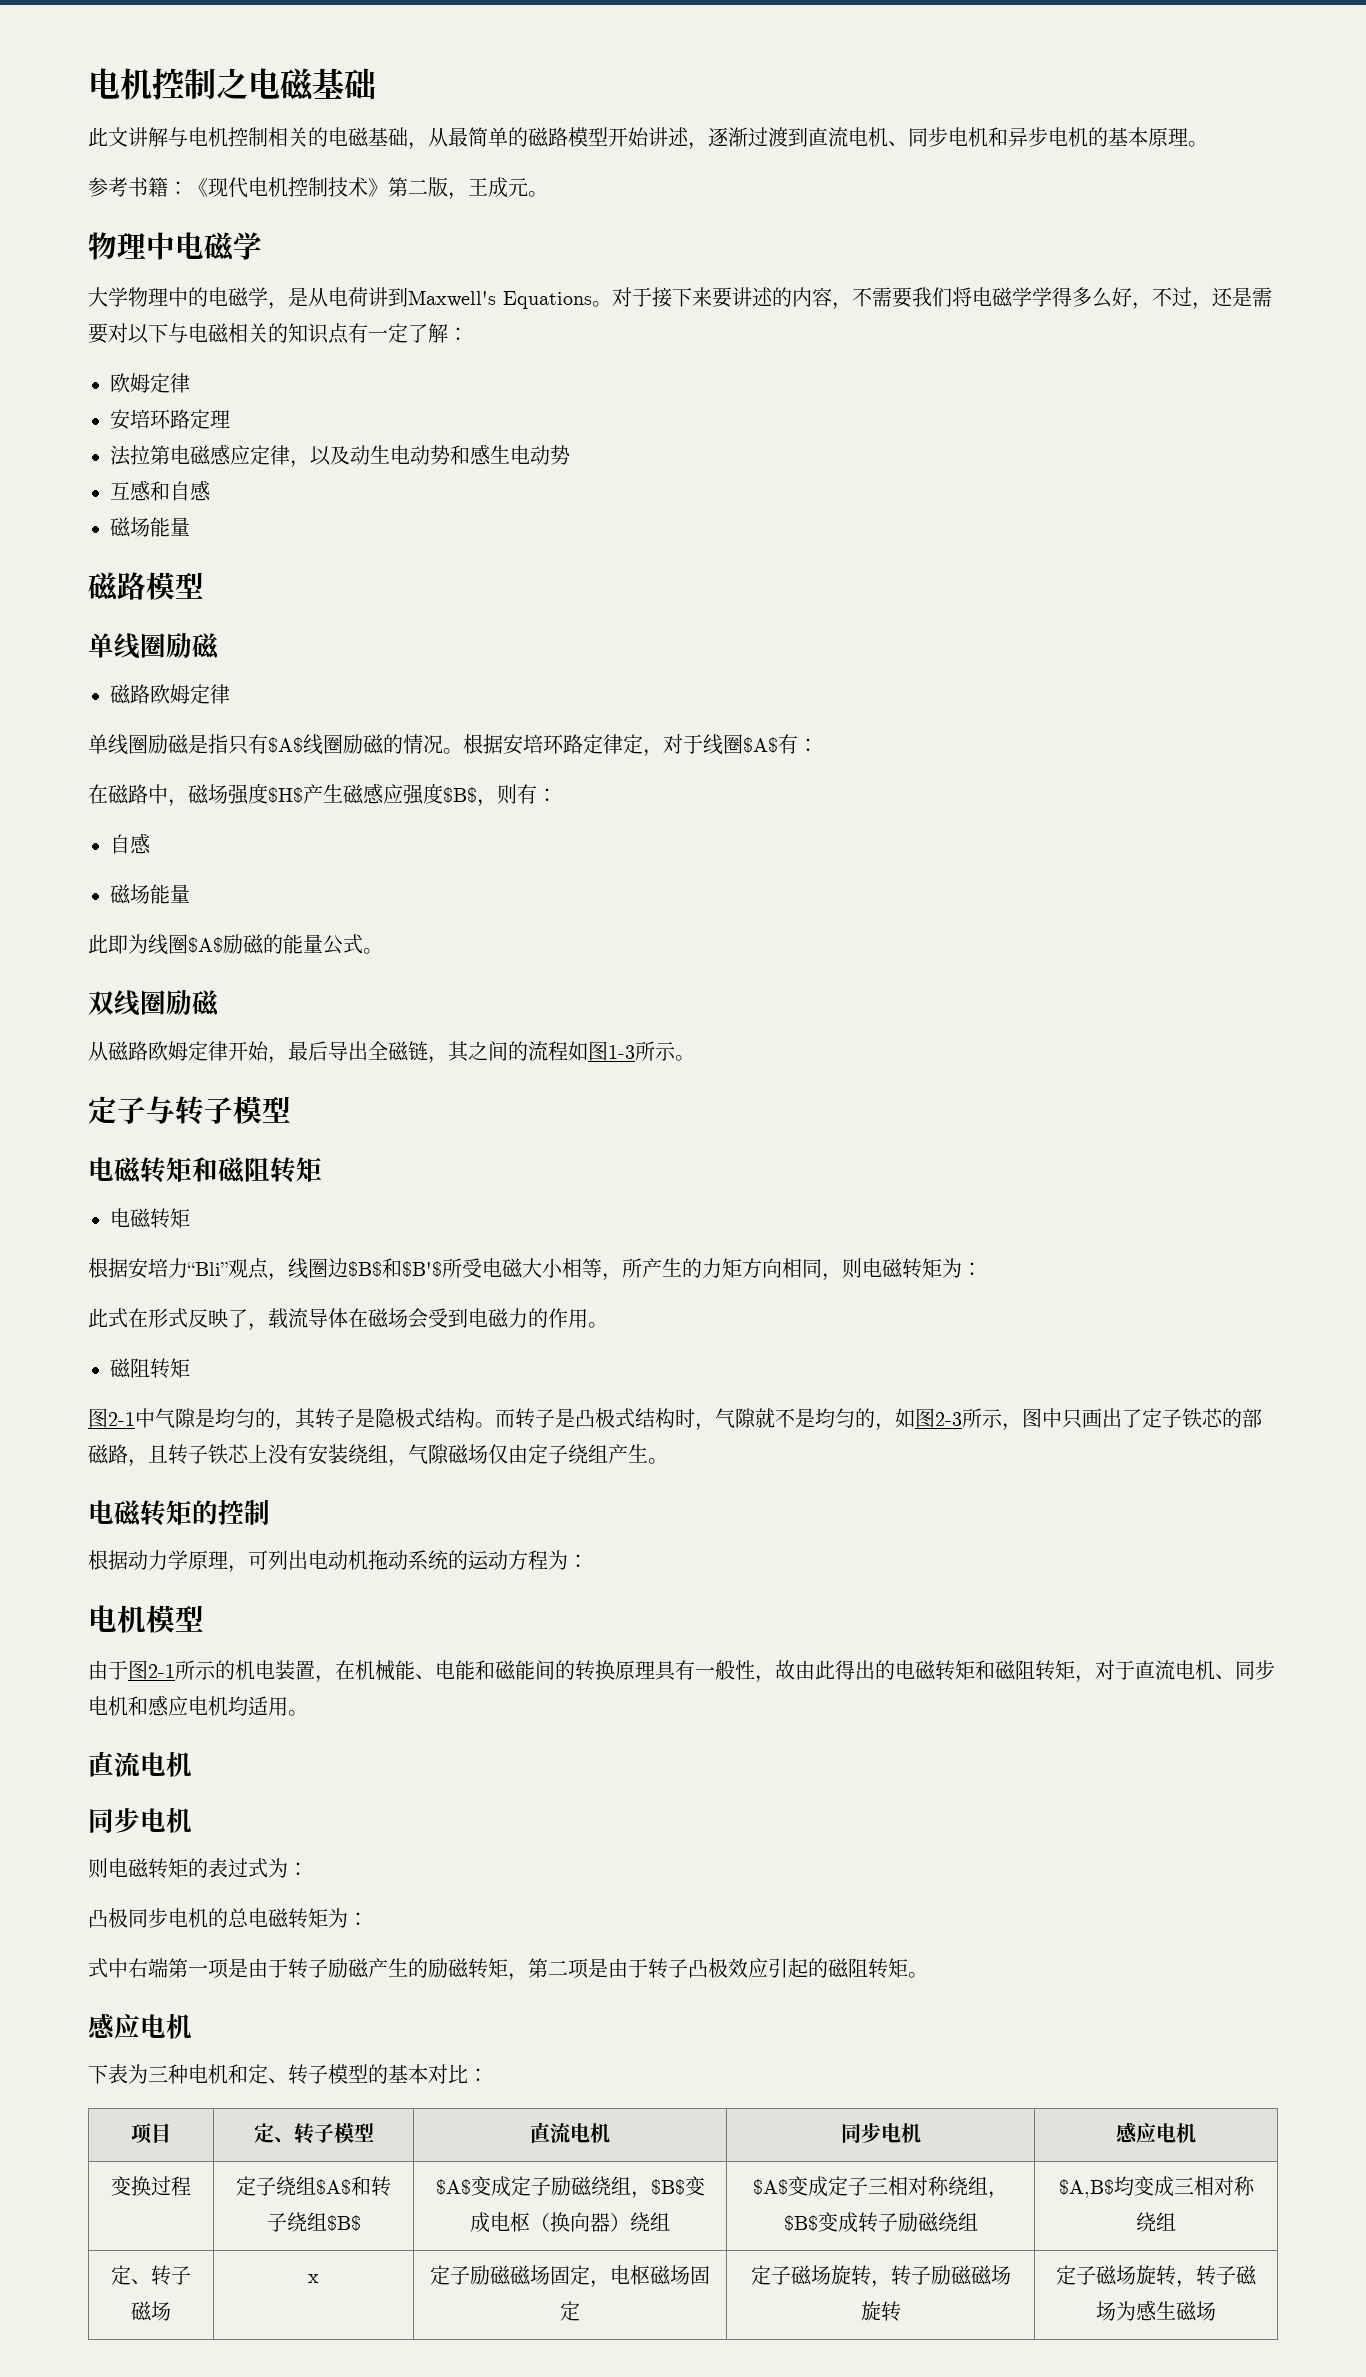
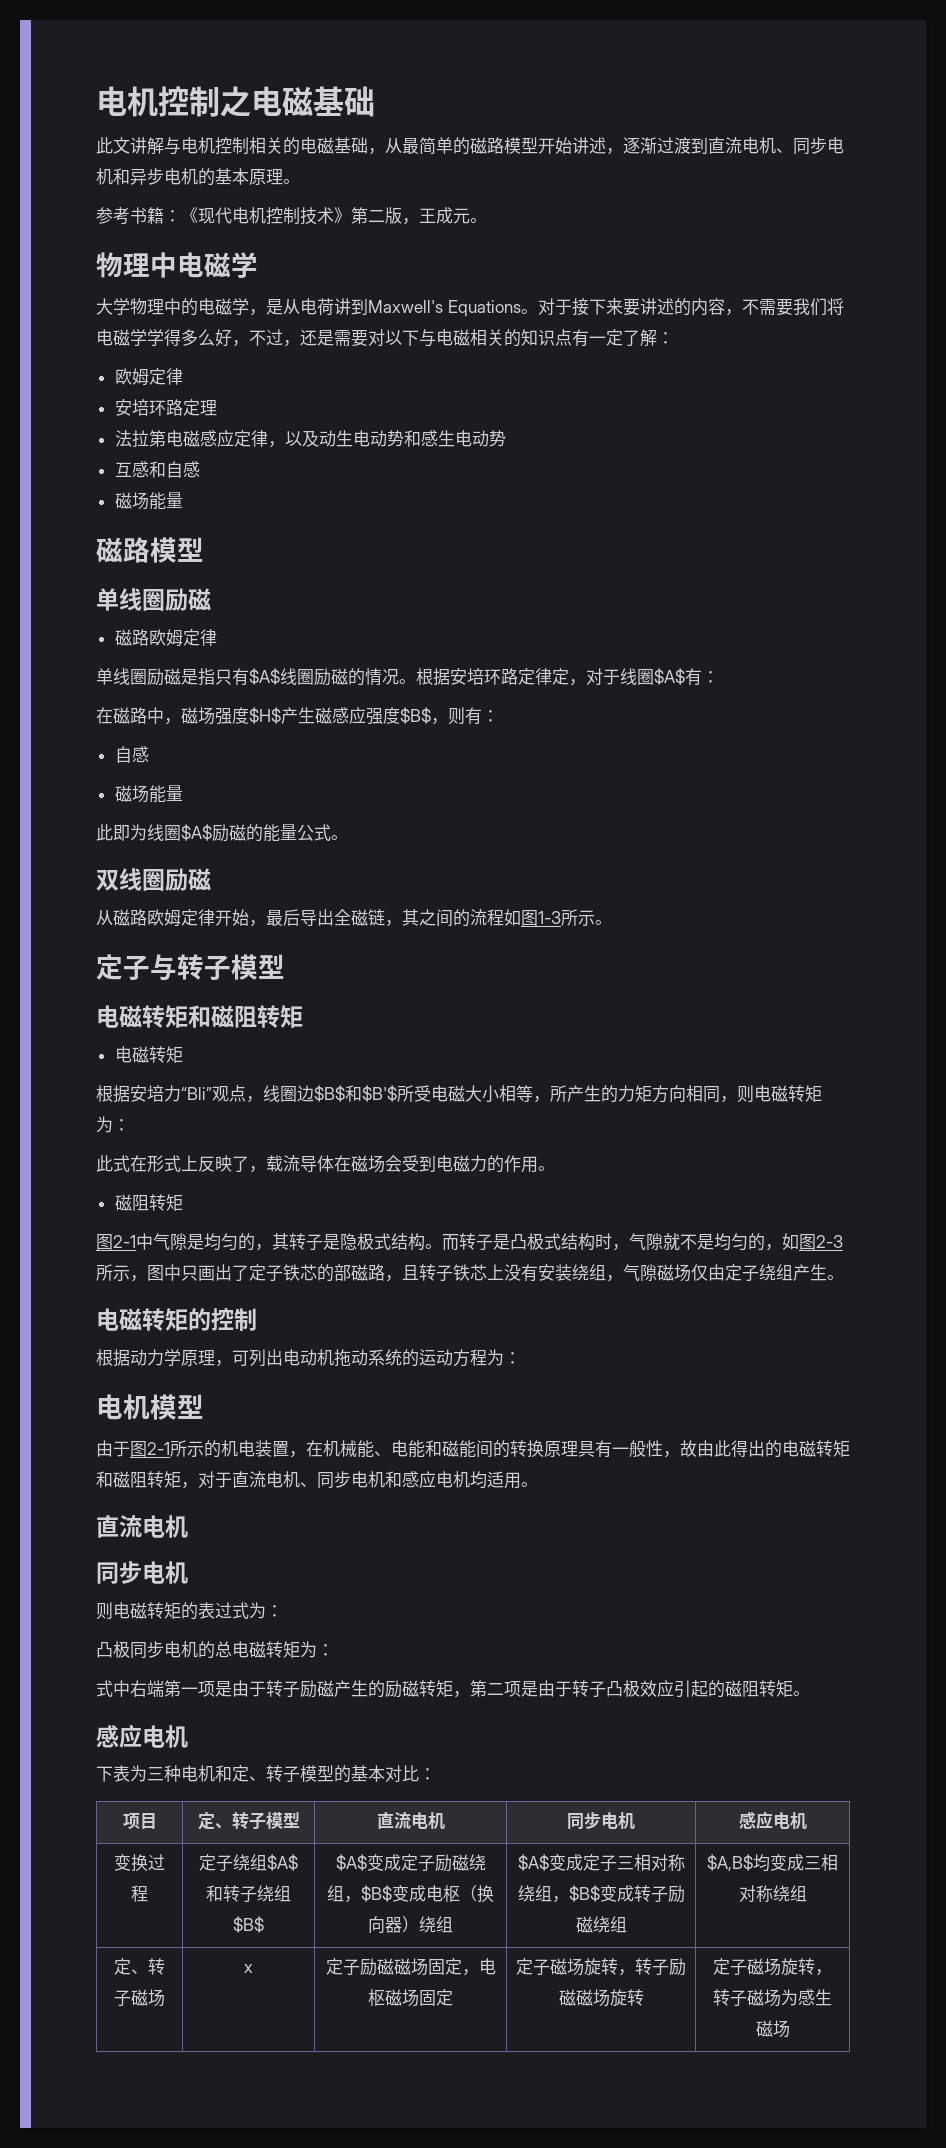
(188, 1318) none -> [181,1155,198,1171] 上

